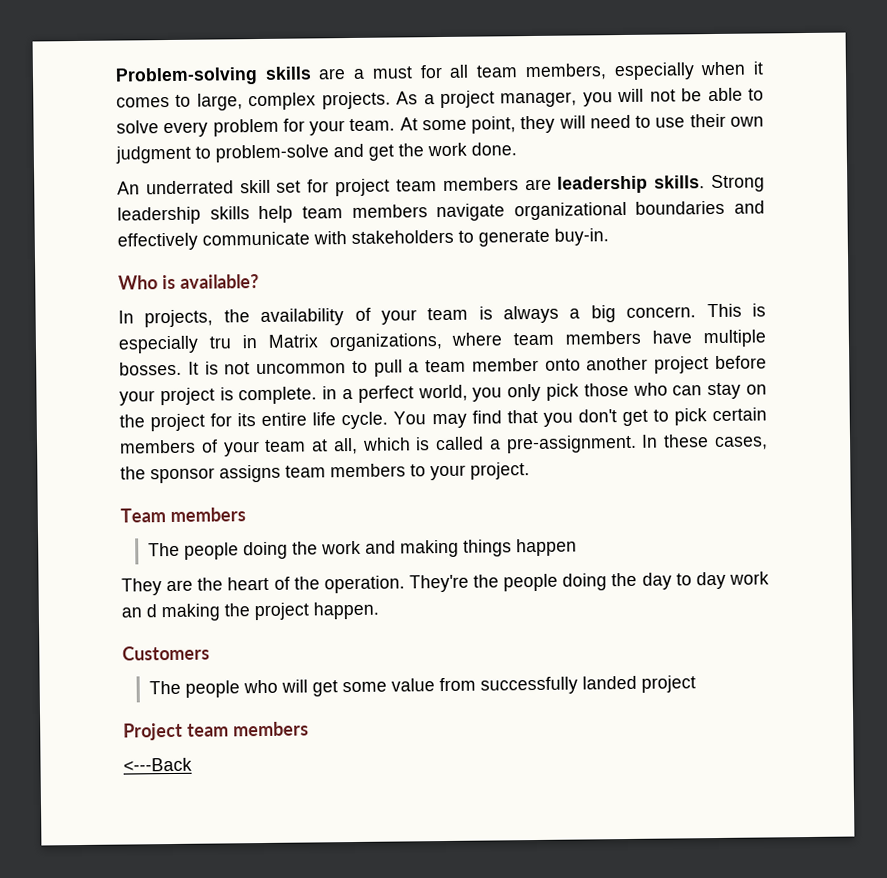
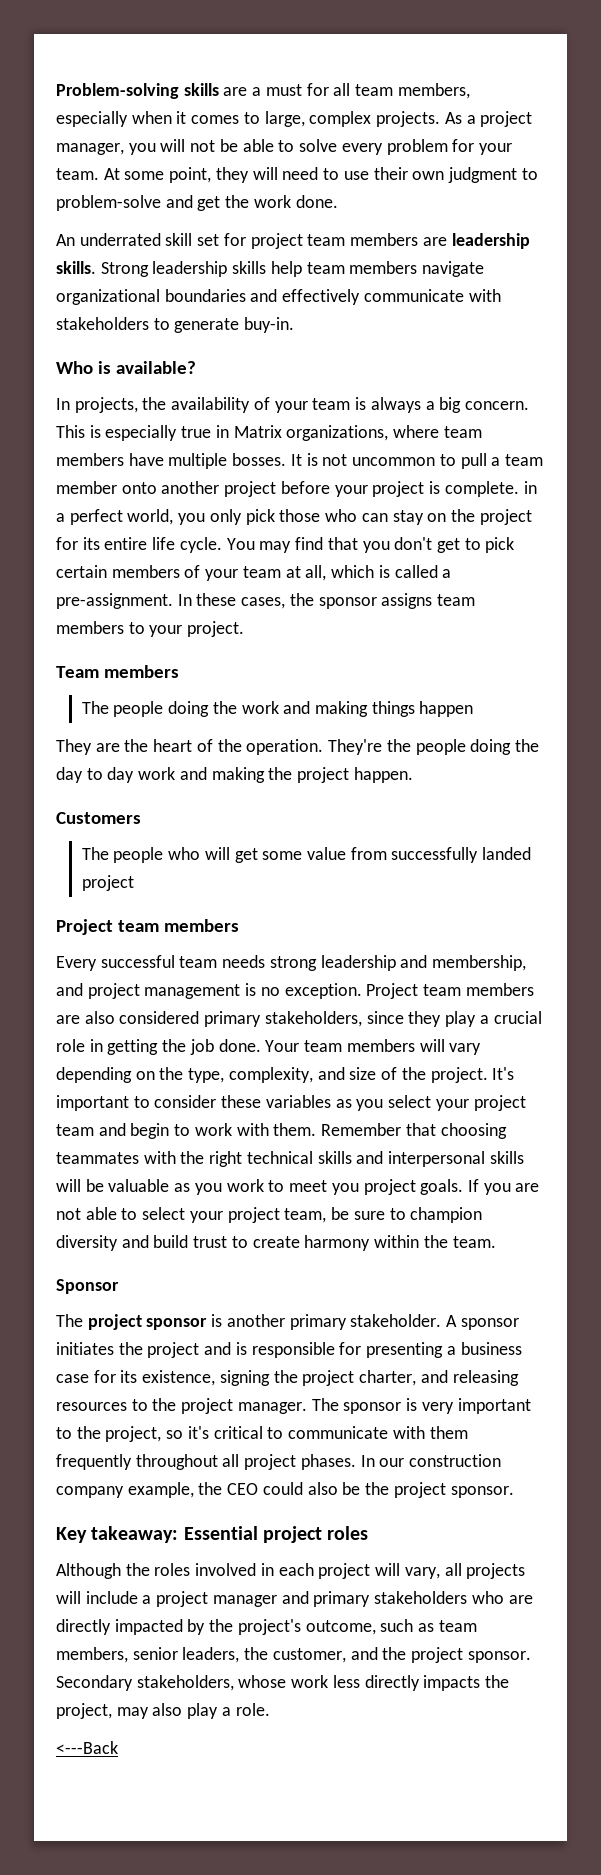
[208,336,231,349] tru -> [181,426,212,438] true
[121,604,157,618] an d -> [179,767,207,780] and
(309, 729) none -> [56,955,527,971] [56,983,534,999] [56,1011,542,1027] [56,1039,482,1055] [56,1067,515,1083] [56,1095,526,1111] [56,1123,507,1139] [56,1151,524,1167] [56,1179,540,1195] [56,1207,483,1223] [56,1235,496,1251] [56,1279,119,1294] [56,1314,519,1330] [56,1342,522,1358] [56,1370,519,1386] [56,1398,531,1414] [56,1426,468,1442] [56,1454,502,1470] [56,1482,514,1498] [56,1526,369,1543] [56,1563,526,1579] [56,1591,533,1607] [56,1619,477,1635] [56,1647,531,1663] [56,1675,510,1691] [56,1703,270,1719] // Every successful team needs strong leadership and membership, and project management is no exception. Project team members are also considered primary stakeholders, since they play a crucial role in getting the job done. Your team members will vary depending on the type, complexity, and size of the project. It's important to consider these variables as you select your project team and begin to work with them. Remember that choosing teammates with the right technical skills and interpersonal skills will be valuable as you work to meet you project goals. If you are not able to select your project team, be sure to champion diversity and build trust to create harmony within the team. // Sponsor // The project sponsor is another primary stakeholder. A sponsor initiates the project and is responsible for presenting a business case for its existence, signing the project charter, and releasing resources to the project manager. The sponsor is very important to the project, so it's critical to communicate with them frequently throughout all project phases. In our construction company example, the CEO could also be the project sponsor. // Key takeaway: Essential project roles // Although the roles involved in each project will vary, all projects will include a project manager and primary stakeholders who are directly impacted by the project's outcome, such as team members, senior leaders, the customer, and the project sponsor. Secondary stakeholders, whose work less directly impacts the project, may also play a role.

